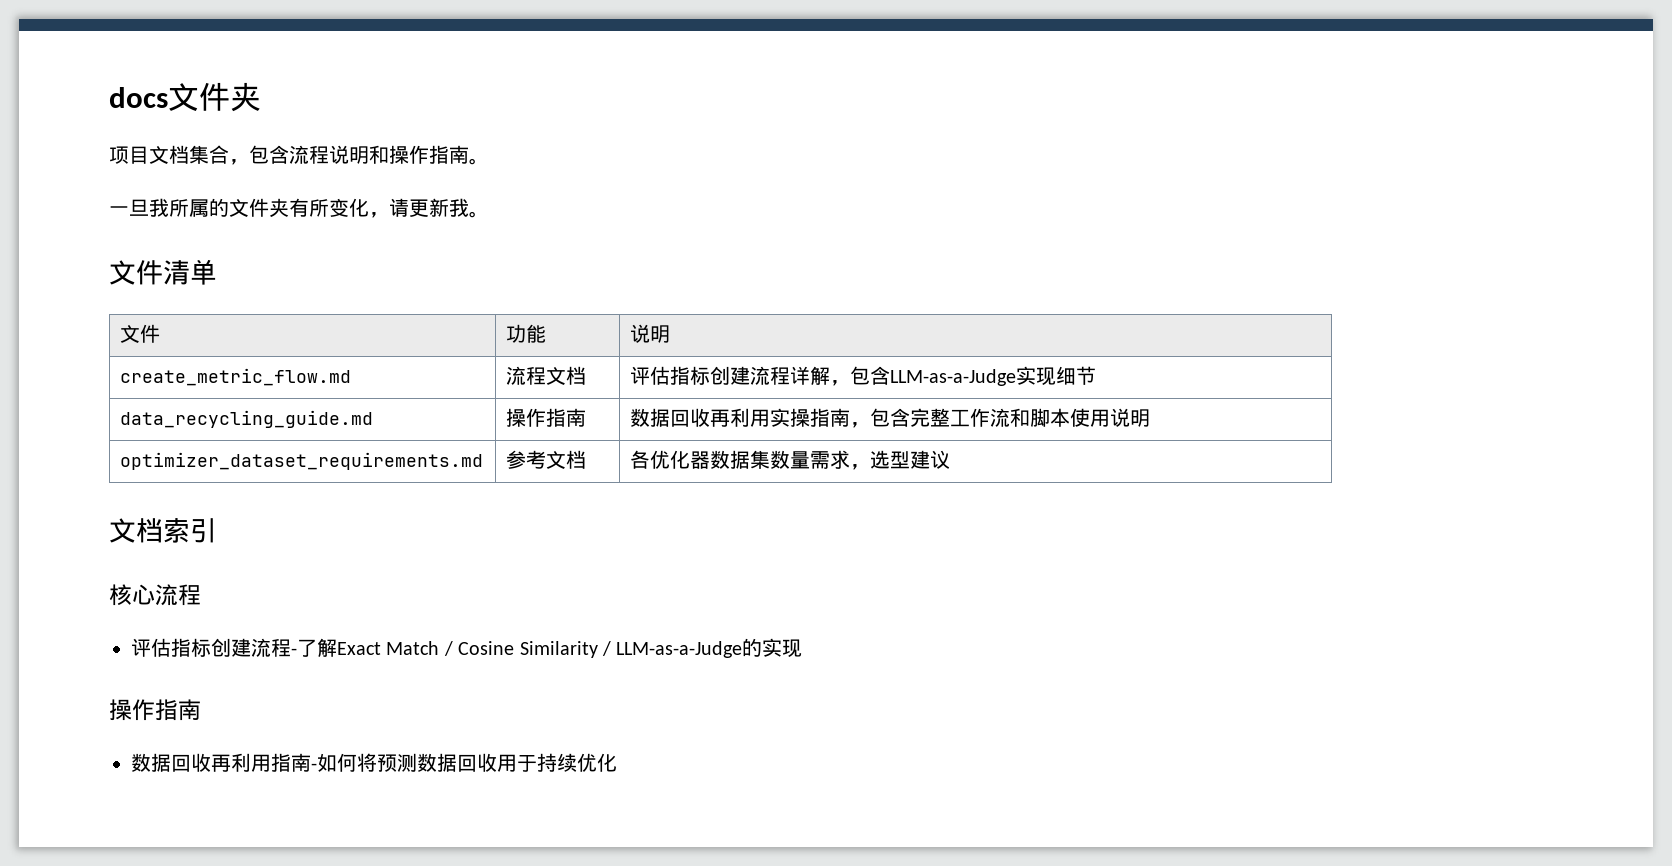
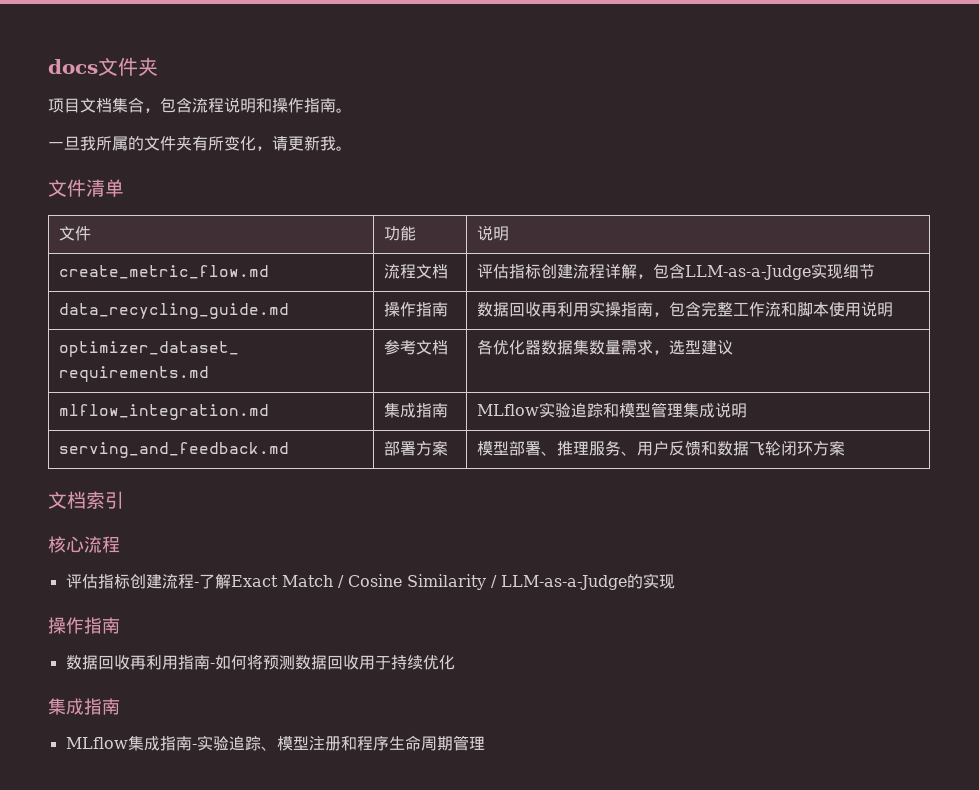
(951, 459) none -> [58,404,269,420] [383,403,448,418] [476,402,747,418] [58,442,289,458] [383,441,448,456] [476,440,845,456] // mlflow_integration.md | 集成指南 | MLflow实验追踪和模型管理集成说明 // serving_and_feedback.md | 部署方案 | 模型部署、推理服务、用户反馈和数据飞轮闭环方案
(617, 762) none -> [48,698,120,715] [65,735,485,751] // 集成指南 // MLflow集成指南-实验追踪、模型注册和程序生命周期管理

